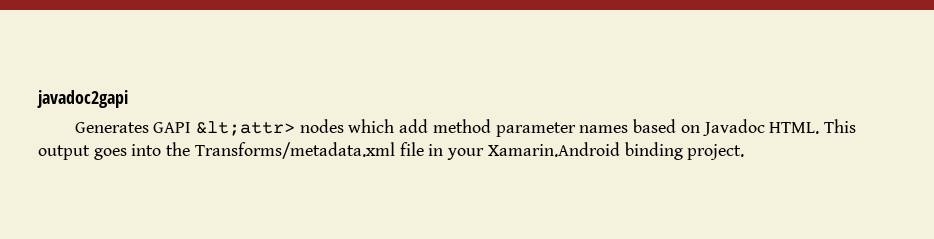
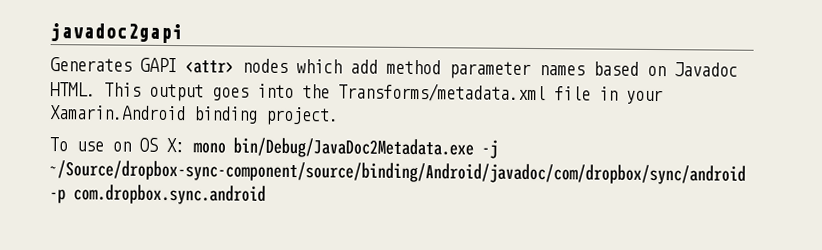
[195,121,295,136] &lt;attr> -> [185,60,234,74] <attr>
(745, 152) none -> [49,137,498,159] [49,160,746,185] [49,184,266,205] // To use on OS X: mono bin/Debug/JavaDoc2Metadata.exe -j ~/Source/dropbox-sync-component/source/binding/Android/javadoc/com/dropbox/sync/android -p com.dropbox.sync.android

